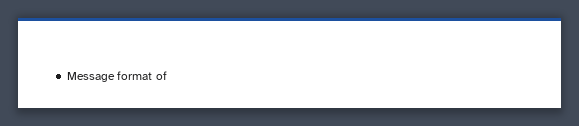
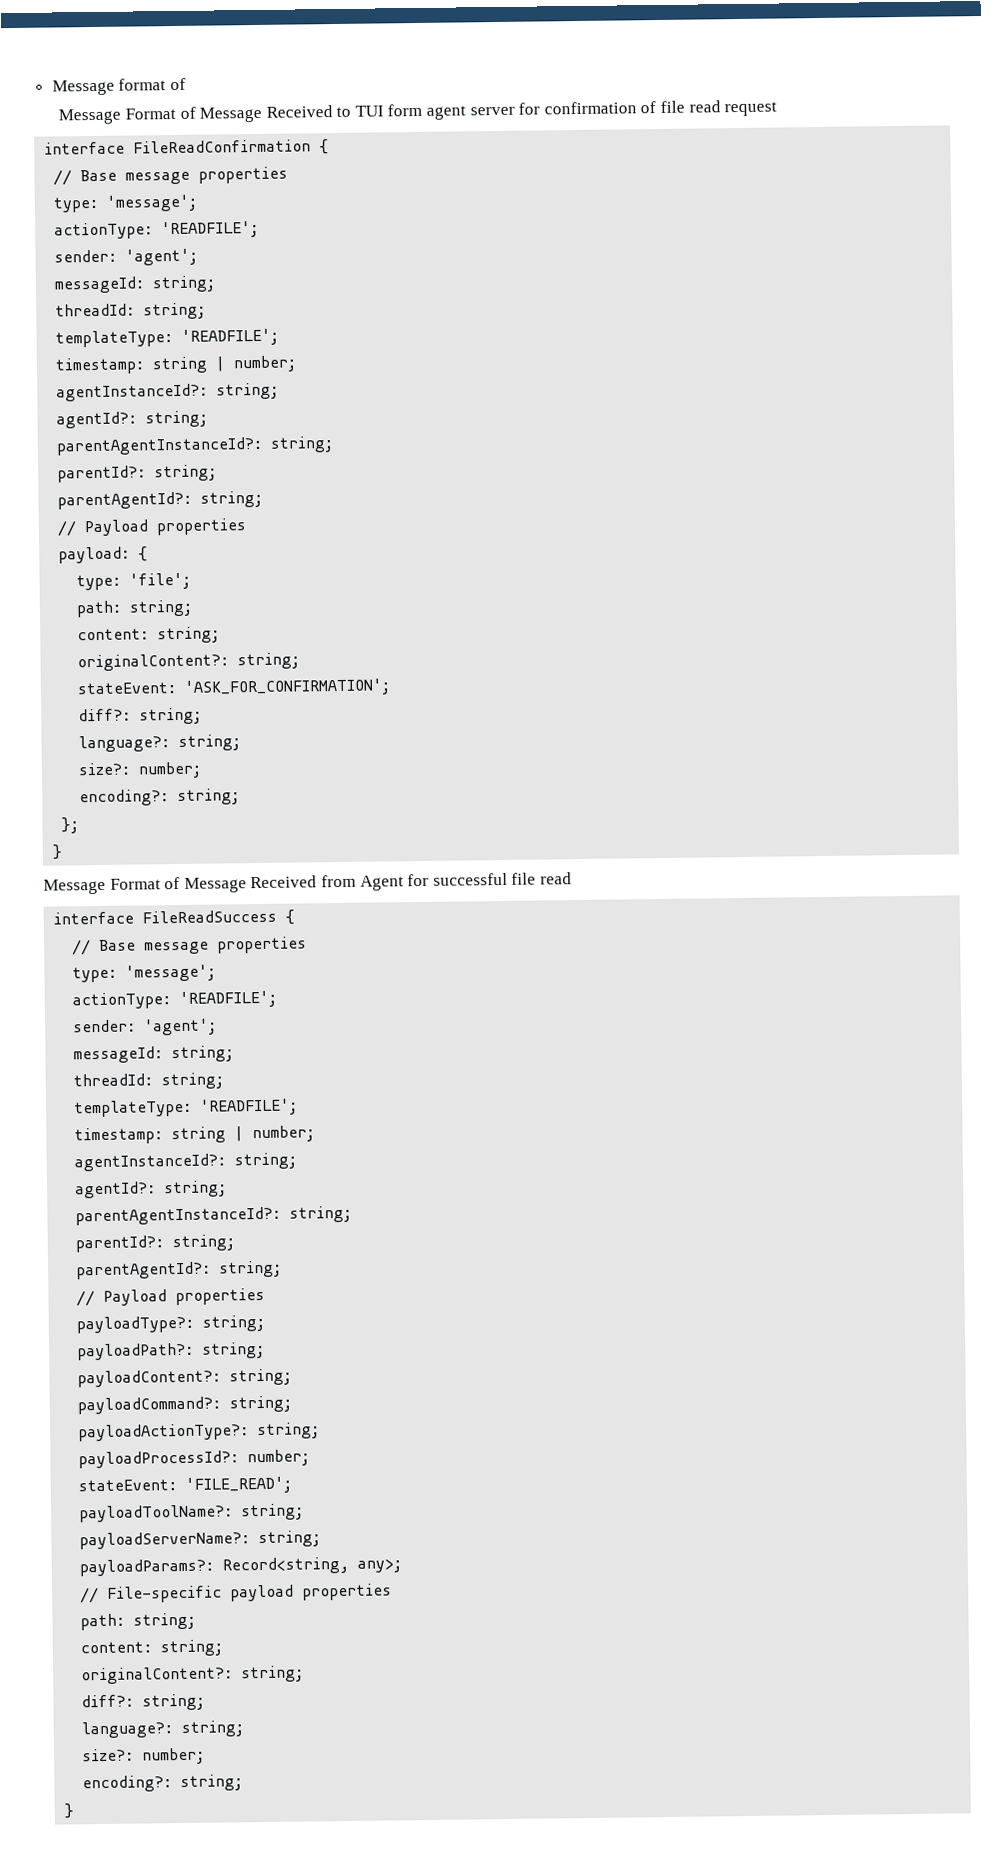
(167, 75) none -> [58,100,778,125] [44,139,330,155] [53,166,289,186] [53,194,199,213] [54,220,260,240] [54,248,199,266] [54,275,217,294] [55,302,207,320] [55,328,280,348] [55,355,298,375] [56,382,280,402] [56,410,209,429] [56,436,335,456] [57,464,218,483] [57,490,264,510] [57,518,248,537] [58,546,149,564] [76,572,192,591] [76,599,194,618] [77,626,221,644] [77,652,301,672] [77,678,392,697] [78,707,203,725] [78,734,242,753] [78,761,203,779] [79,788,241,807] [61,817,80,834] [52,844,64,860] [43,872,572,895] [53,909,296,925] [72,936,308,956] [72,964,217,983] [72,990,278,1010] [73,1018,218,1036] [73,1045,235,1064] [73,1072,225,1090] [74,1098,299,1118] [74,1125,316,1145] [74,1152,298,1172] [75,1180,228,1199] [75,1205,353,1226] [75,1234,236,1253] [76,1260,283,1280] [76,1287,266,1307] [76,1314,266,1334] [77,1341,266,1361] [77,1368,293,1388] [77,1395,293,1415] [78,1422,321,1442] [78,1449,311,1469] [78,1476,293,1494] [79,1503,305,1523] [79,1530,322,1550] [79,1556,403,1577] [80,1583,393,1604] [80,1612,197,1631] [80,1639,224,1657] [81,1665,305,1685] [81,1693,206,1711] [81,1720,245,1739] [82,1747,206,1765] [82,1774,244,1793] [64,1803,75,1819] // Message Format of Message Received to TUI form agent server for confirmation of file read request // interface FileReadConfirmation { // // Base message properties // type: 'message'; // actionType: 'READFILE'; // sender: 'agent'; // messageId: string; // threadId: string; // templateType: 'READFILE'; // timestamp: string | number; // agentInstanceId?: string; // agentId?: string; // parentAgentInstanceId?: string; // parentId?: string; // parentAgentId?: string; // // Payload properties // payload: { // type: 'file'; // path: string; // content: string; // originalContent?: string; // stateEvent: 'ASK_FOR_CONFIRMATION'; // diff?: string; // language?: string; // size?: number; // encoding?: string; // }; // } // Message Format of Message Received from Agent for successful file read // interface FileReadSuccess { // // Base message properties // type: 'message'; // actionType: 'READFILE'; // sender: 'agent'; // messageId: string; // threadId: string; // templateType: 'READFILE'; // timestamp: string | number; // agentInstanceId?: string; // agentId?: string; // parentAgentInstanceId?: string; // parentId?: string; // parentAgentId?: string; // // Payload properties // payloadType?: string; // payloadPath?: string; // payloadContent?: string; // payloadCommand?: string; // payloadActionType?: string; // payloadProcessId?: number; // stateEvent: 'FILE_READ'; // payloadToolName?: string; // payloadServerName?: string; // payloadParams?: Record<string, any>; // // File-specific payload properties // path: string; // content: string; // originalContent?: string; // diff?: string; // language?: string; // size?: number; // encoding?: string; // }

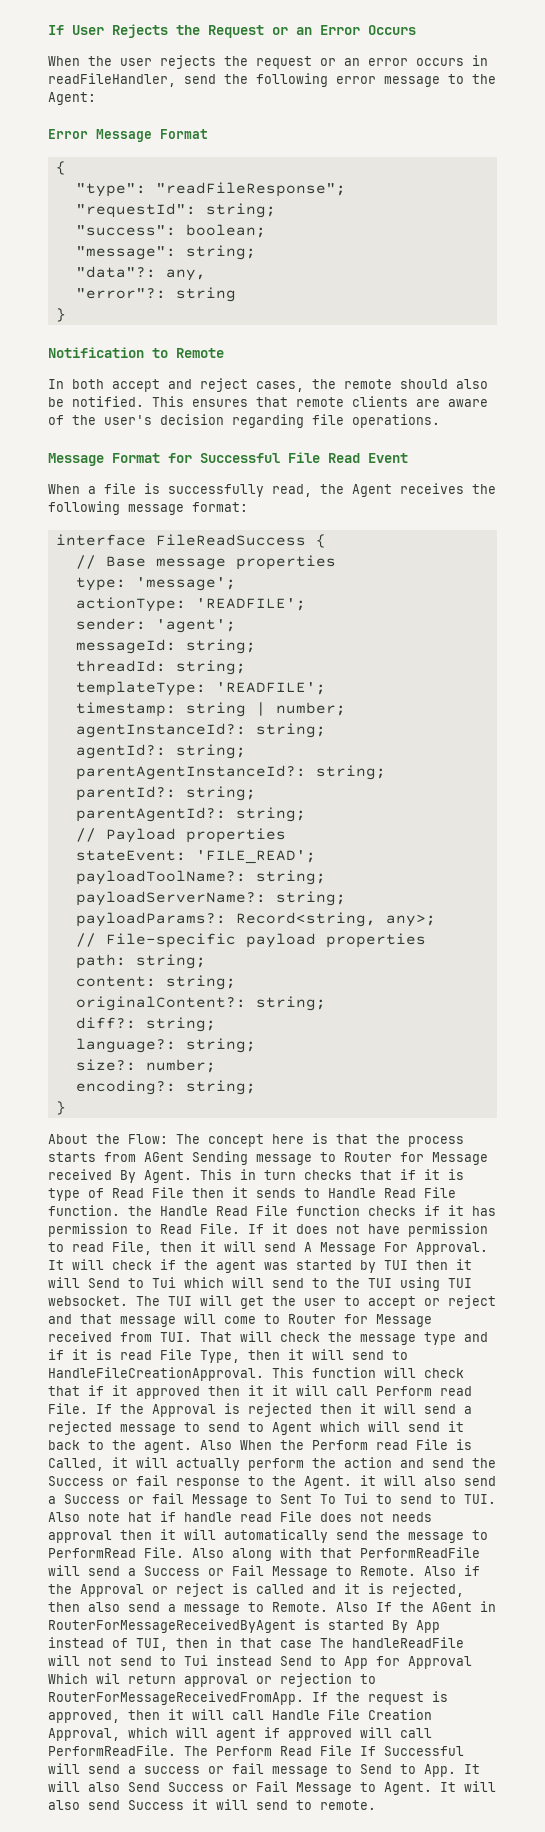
[51,77,186,96] [58,100,778,125] [44,139,330,155] [53,166,289,186] [53,194,199,213] [54,220,260,240] [54,248,199,266] [54,275,217,294] [55,302,207,320] [55,328,280,348] [55,355,298,375] [56,382,280,402] [56,410,209,429] [56,436,335,456] [57,464,218,483] [57,490,264,510] [57,518,248,537] [58,546,149,564] [76,572,192,591] [76,599,194,618] [77,626,221,644] [77,652,301,672] [77,678,392,697] [78,707,203,725] [78,734,242,753] [78,761,203,779] [79,788,241,807] [61,817,80,834] [52,844,64,860] [43,872,572,895] Message format of // Message Format of Message Received to TUI form agent server for confirmation of file read request // interface FileReadConfirmation { // // Base message properties // type: 'message'; // actionType: 'READFILE'; // sender: 'agent'; // messageId: string; // threadId: string; // templateType: 'READFILE'; // timestamp: string | number; // agentInstanceId?: string; // agentId?: string; // parentAgentInstanceId?: string; // parentId?: string; // parentAgentId?: string; // // Payload properties // payload: { // type: 'file'; // path: string; // content: string; // originalContent?: string; // stateEvent: 'ASK_FOR_CONFIRMATION'; // diff?: string; // language?: string; // size?: number; // encoding?: string; // }; // } // Message Format of Message Received from Agent for successful file read -> [48,24,416,38] [48,55,488,69] [48,73,496,87] [48,92,96,105] [48,129,208,142] [55,161,66,175] [75,182,346,197] [75,203,276,218] [75,224,266,238] [75,245,256,260] [75,266,206,281] [75,287,236,302] [55,308,66,322] [48,347,224,358] [48,378,488,392] [48,396,488,407] [48,414,440,428] [48,452,408,466] [48,483,496,497] [48,501,248,515] If User Rejects the Request or an Error Occurs // When the user rejects the request or an error occurs in readFileHandler, send the following error message to the Agent: // Error Message Format // { // "type": "readFileResponse"; // "requestId": string; // "success": boolean; // "message": string; // "data"?: any, // "error"?: string // } // Notification to Remote // In both accept and reject cases, the remote should also be notified. This ensures that remote clients are aware of the user's decision regarding file operations. // Message Format for Successful File Read Event // When a file is successfully read, the Agent receives the following message format:
[76,1314,266,1334] [77,1341,266,1361] [77,1368,293,1388] [77,1395,293,1415] [78,1422,321,1442] [78,1449,311,1469] // payloadType?: string; // payloadPath?: string; // payloadContent?: string; // payloadCommand?: string; // payloadActionType?: string; // payloadProcessId?: number; -> (286, 835) none
(75, 1811) none -> [48,1133,464,1147] [48,1151,488,1165] [48,1169,464,1183] [48,1187,456,1201] [48,1205,496,1216] [48,1223,488,1237] [48,1241,488,1255] [48,1259,472,1273] [48,1277,472,1291] [48,1295,496,1309] [48,1313,432,1327] [48,1331,488,1345] [48,1349,408,1363] [48,1367,464,1381] [48,1385,472,1399] [48,1403,472,1417] [48,1421,464,1435] [48,1439,472,1453] [48,1457,496,1471] [48,1475,496,1489] [48,1493,496,1507] [48,1511,432,1522] [48,1529,488,1543] [48,1547,480,1561] [48,1565,480,1579] [48,1583,464,1597] [48,1601,496,1615] [48,1619,440,1633] [48,1637,464,1651] [48,1655,472,1669] [48,1673,376,1687] [48,1691,448,1705] [48,1709,432,1723] [48,1727,432,1741] [48,1745,464,1756] [48,1763,480,1777] [48,1781,496,1795] [48,1799,376,1810] // About the Flow: The concept here is that the process starts from AGent Sending message to Router for Message received By Agent. This in turn checks that if it is type of Read File then it sends to Handle Read File function. the Handle Read File function checks if it has permission to Read File. If it does not have permission to read File, then it will send A Message For Approval. It will check if the agent was started by TUI then it will Send to Tui which will send to the TUI using TUI websocket. The TUI will get the user to accept or reject and that message will come to Router for Message received from TUI. That will check the message type and if it is read File Type, then it will send to HandleFileCreationApproval. This function will check that if it approved then it it will call Perform read File. If the Approval is rejected then it will send a rejected message to send to Agent which will send it back to the agent. Also When the Perform read File is Called, it will actually perform the action and send the Success or fail response to the Agent. it will also send a Success or fail Message to Sent To Tui to send to TUI. Also note hat if handle read File does not needs approval then it will automatically send the message to PerformRead File. Also along with that PerformReadFile will send a Success or Fail Message to Remote. Also if the Approval or reject is called and it is rejected, then also send a message to Remote. Also If the AGent in RouterForMessageReceivedByAgent is started By App instead of TUI, then in that case The handleReadFile will not send to Tui instead Send to App for Approval Which wil return approval or rejection to RouterForMessageReceivedFromApp. If the request is approved, then it will call Handle File Creation Approval, which will agent if approved will call PerformReadFile. The Perform Read File If Successful will send a success or fail message to Send to App. It will also Send Success or Fail Message to Agent. It will also send Success it will send to remote.

